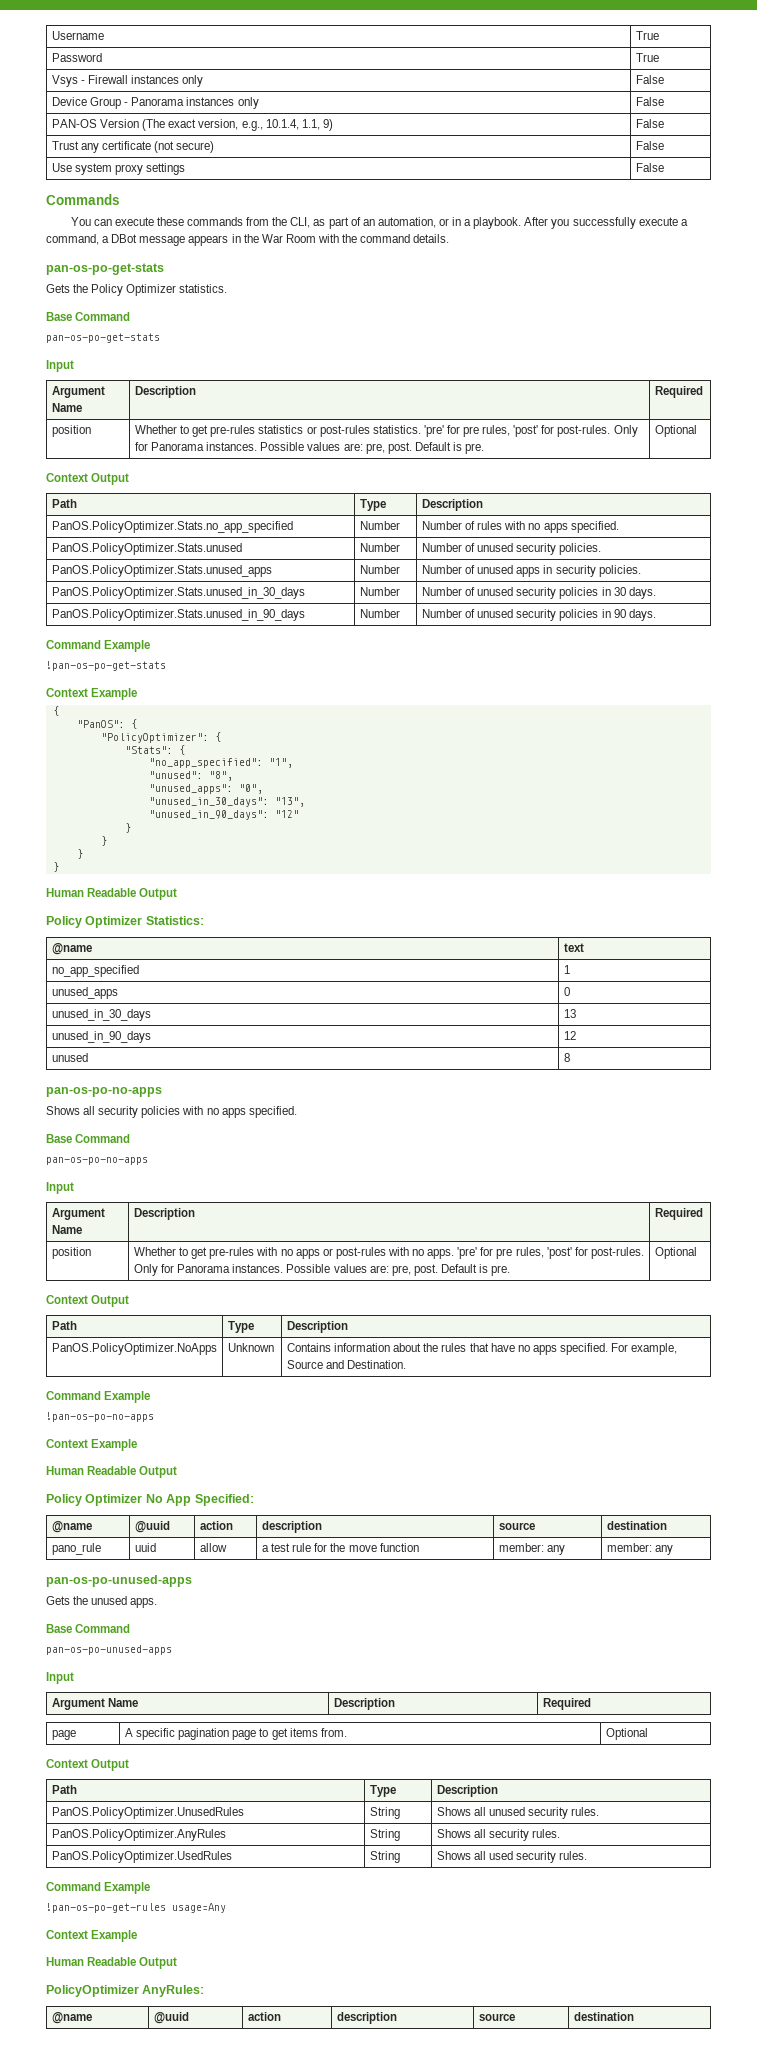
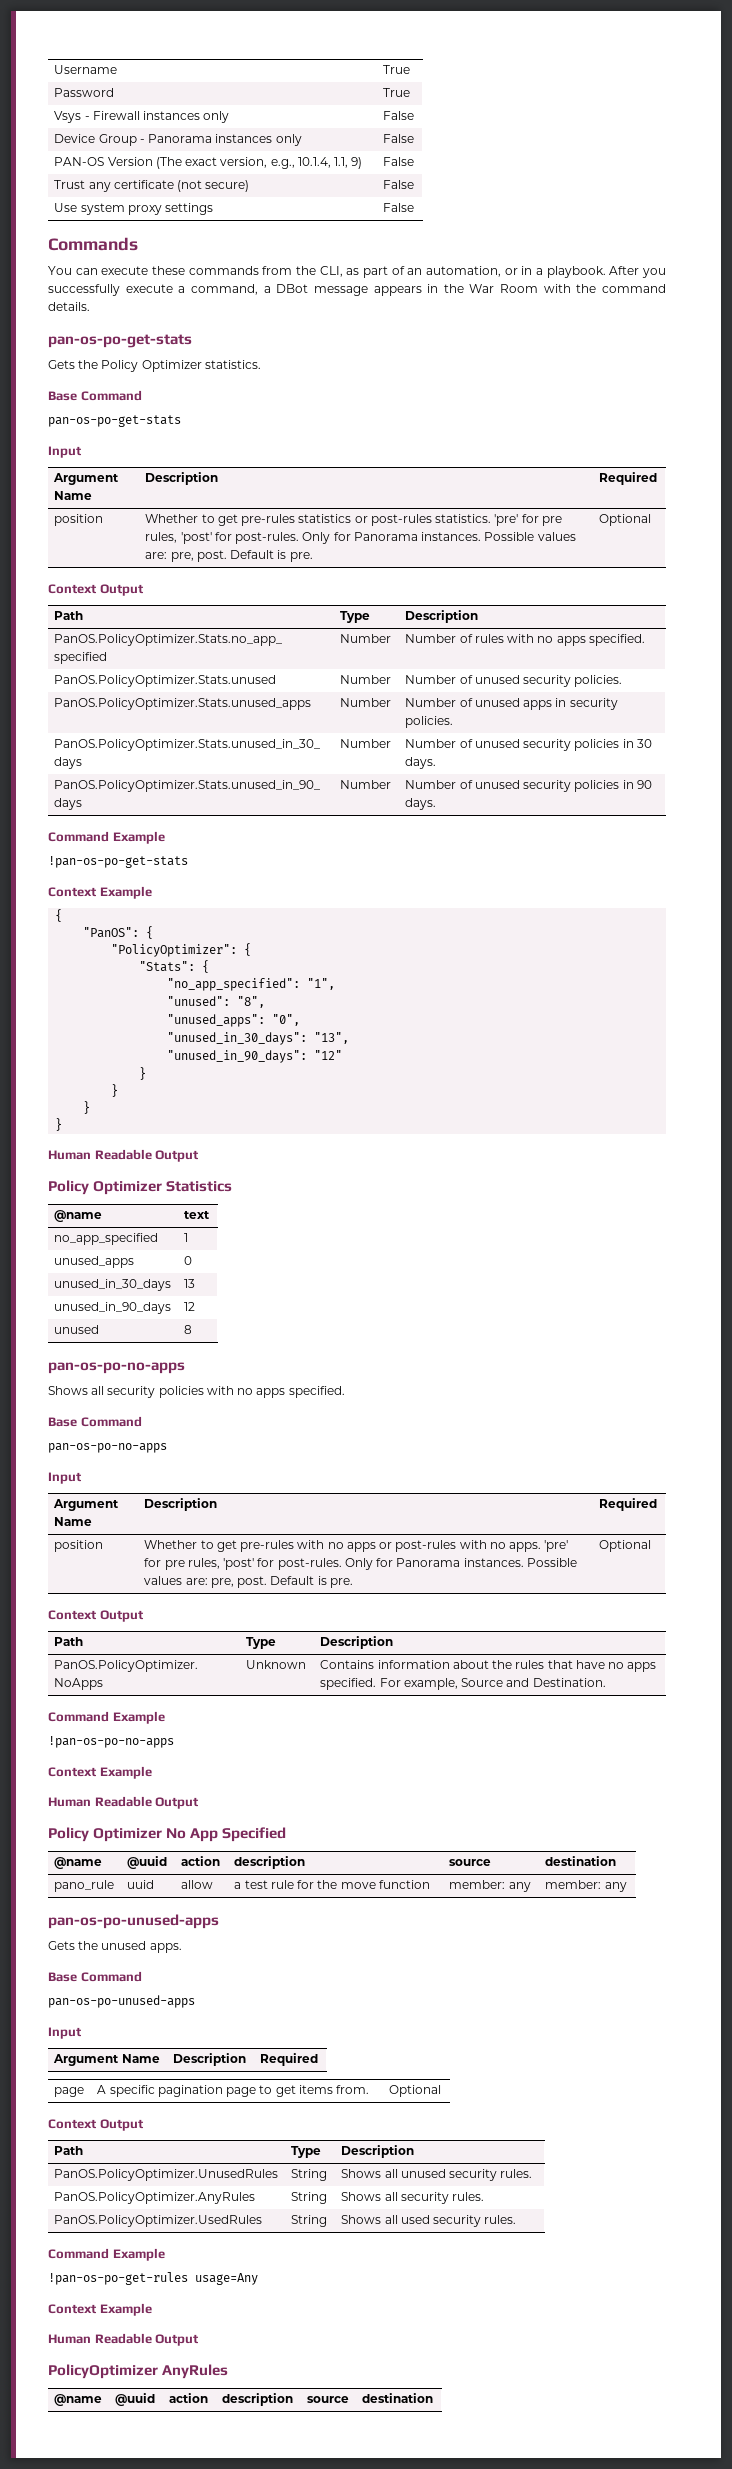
[145,916,204,925] Statistics: -> [166,1181,233,1192] Statistics
[194,1494,254,1506] Specified: -> [222,1827,287,1842] Specified
[142,1985,205,1997] AnyRules: -> [162,2364,229,2379] AnyRules

